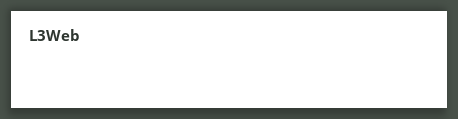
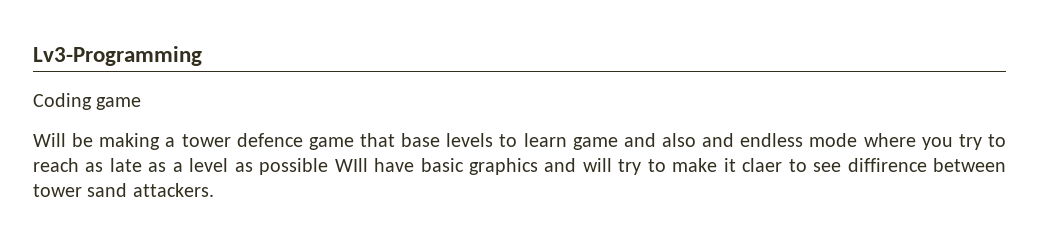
[29,29,80,41] L3Web -> [33,46,202,66] [33,93,142,110] [33,133,1006,150] [33,158,1007,175] [33,183,214,197] Lv3-Programming // Coding game // Will be making a tower defence game that base levels to learn game and also and endless mode where you try to reach as late as a level as possible WIll have basic graphics and will try to make it claer to see diffirence between tower sand attackers.

